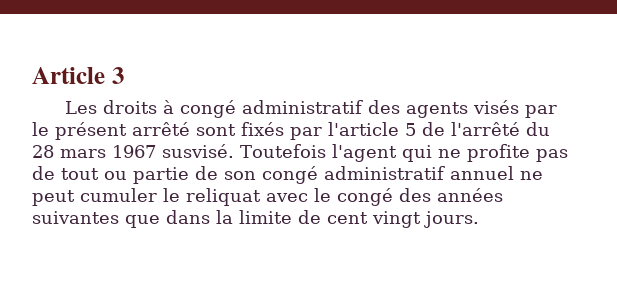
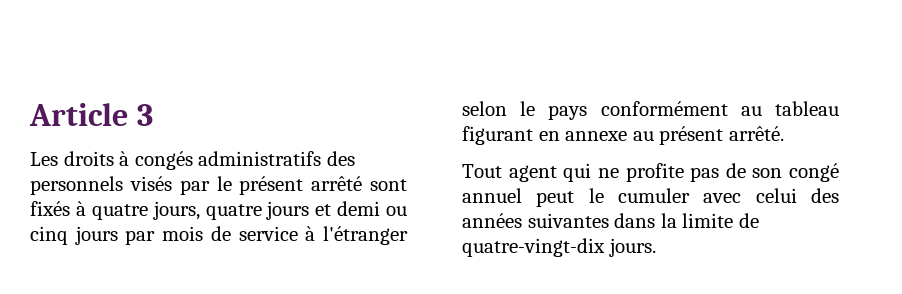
[180,100,469,118] congé administratif des agents -> [134,151,355,170] [30,176,123,195] congés administratifs des personnels
[290,122,550,140] [32,144,397,162] par l'article 5 de l'arrêté du 28 mars 1967 susvisé. Toutefois l'agent -> [75,201,407,220] [30,226,408,245] [462,101,839,120] [462,126,784,145] [462,164,557,182] à quatre jours, quatre jours et demi ou cinq jours par mois de service à l'étranger selon le pays conformément au tableau figurant en annexe au présent arrêté. // Tout agent
[61,166,543,184] [32,188,393,206] tout ou partie de son congé administratif annuel ne peut cumuler le reliquat avec le congé -> [752,163,839,182] [462,188,797,207] son congé annuel peut le cumuler avec celui
[125,215,160,228] que -> (609, 220) none
[327,211,421,228] cent vingt -> [462,238,605,257] quatre-vingt-dix

